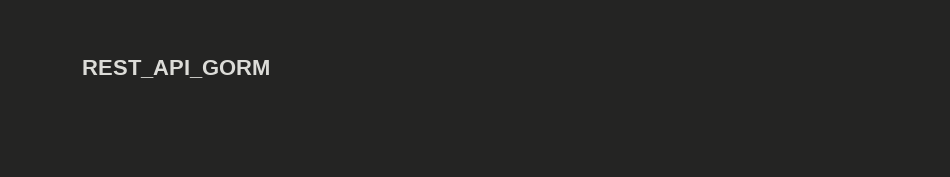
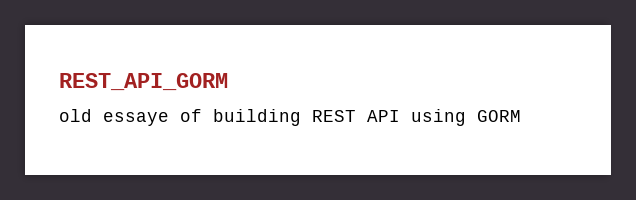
(270, 69) none -> [59,109,521,126] // old essaye of building REST API using GORM

